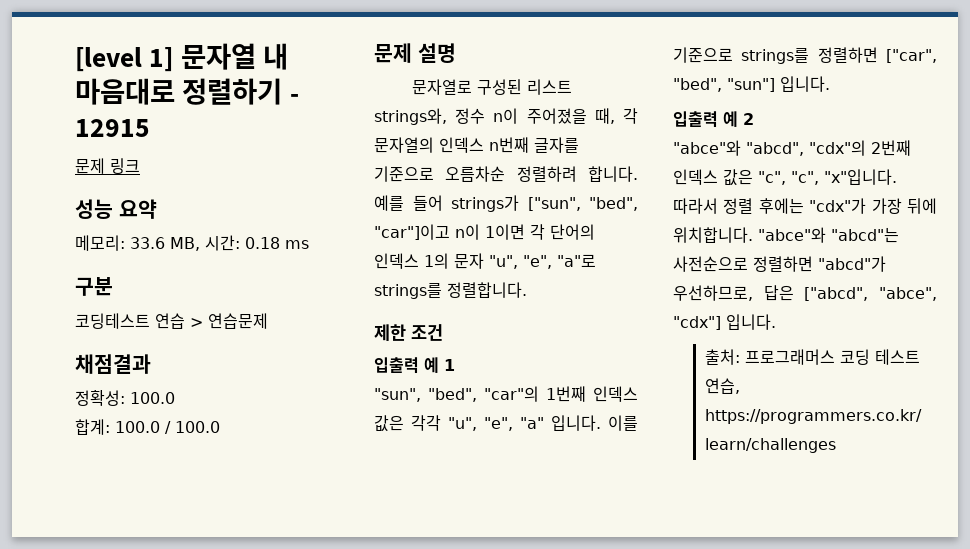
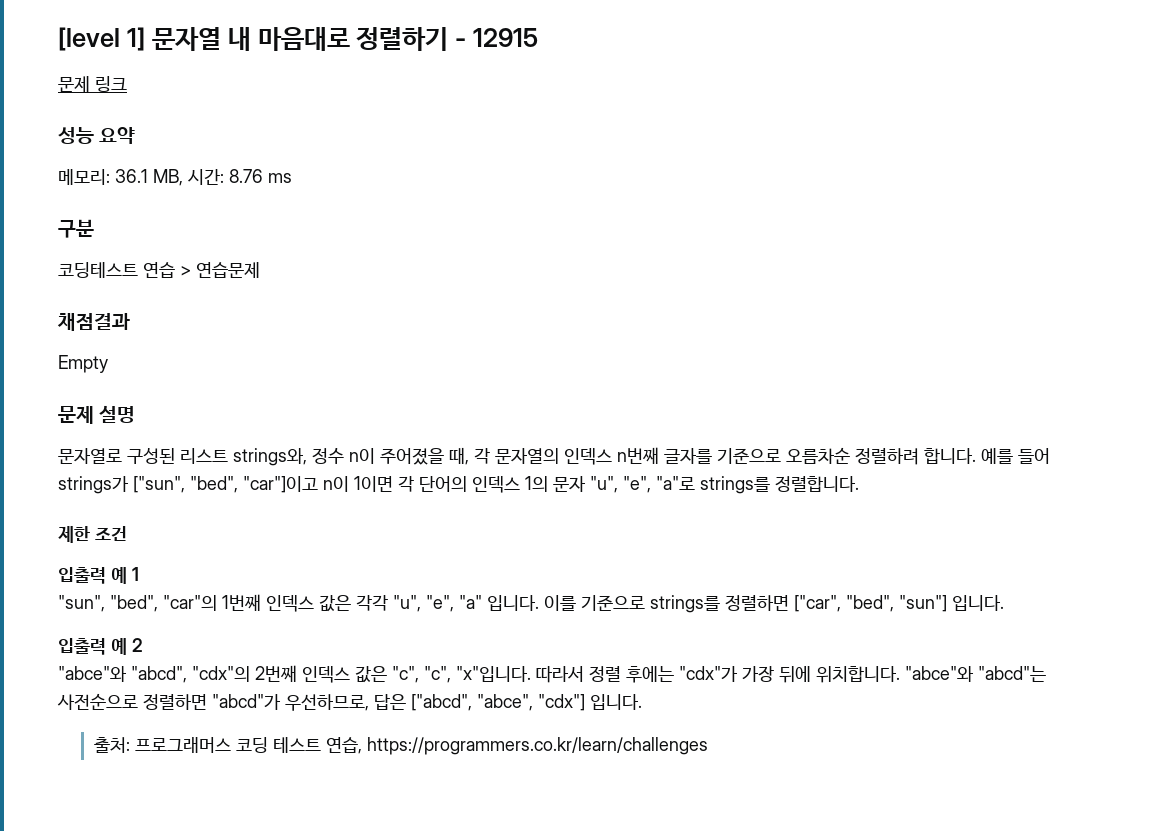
[130,237,165,249] 33.6 -> [115,169,148,183] 36.1
[245,237,280,249] 0.18 -> [229,169,263,183] 8.76
[75,390,175,406] [75,419,220,435] 정확성: 100.0 // 합계: 100.0 / 100.0 -> [58,355,108,373] Empty

